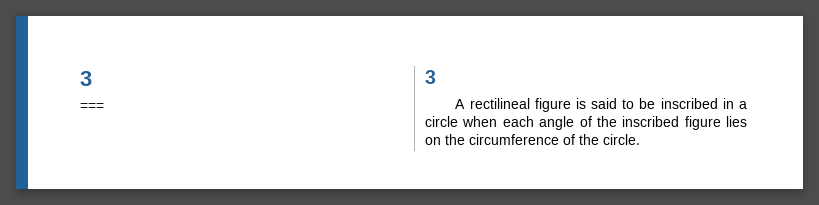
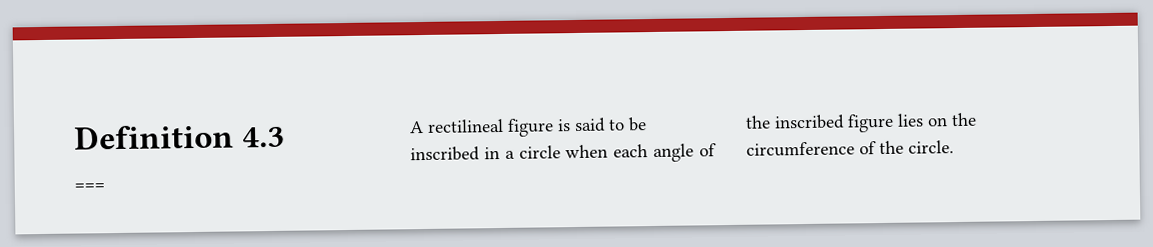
[80,71,92,86] 3 -> [73,124,286,150] Definition 4.3
[425,70,436,84] // 3 -> (105, 187) none

